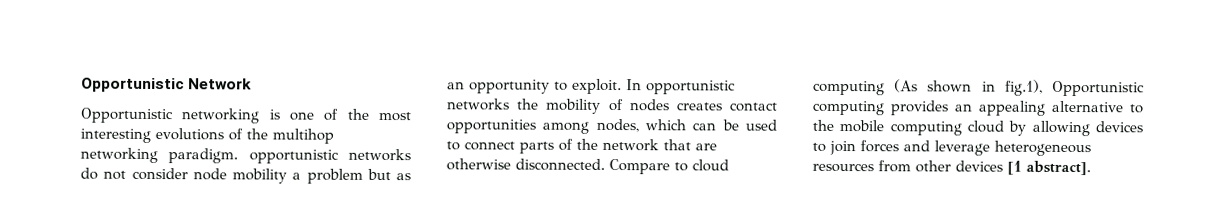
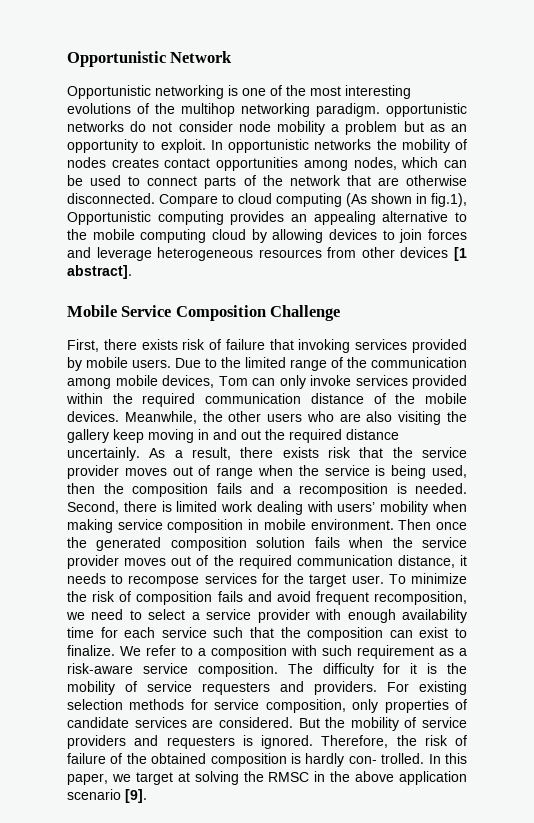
(1091, 168) none -> [67,305,341,321] [67,339,467,353] [67,357,467,371] [67,375,467,389] [66,393,468,407] [67,411,467,425] [67,429,399,443] [67,447,467,461] [67,465,468,479] [67,483,467,497] [67,501,467,515] [67,519,468,533] [67,537,467,551] [67,555,467,569] [67,573,468,587] [67,591,467,605] [66,609,468,623] [67,627,468,641] [67,645,467,659] [67,663,467,677] [67,681,467,695] [67,699,467,713] [67,717,467,731] [67,735,467,749] [67,753,467,767] [67,771,467,785] [67,789,147,803] // Mobile Service Composition Challenge // First, there exists risk of failure that invoking services provided by mobile users. Due to the limited range of the communication among mobile devices, Tom can only invoke services provided within the required communication distance of the mobile devices. Meanwhile, the other users who are also visiting the gallery keep moving in and out the required distance uncertainly. As a result, there exists risk that the service provider moves out of range when the service is being used, then the composition fails and a recomposition is needed. Second, there is limited work dealing with users’ mobility when making service composition in mobile environment. Then once the generated composition solution fails when the service provider moves out of the required communication distance, it needs to recompose services for the target user. To minimize the risk of composition fails and avoid frequent recomposition, we need to select a service provider with enough availability time for each service such that the composition can exist to finalize. We refer to a composition with such requirement as a risk-aware service composition. The difficulty for it is the mobility of service requesters and providers. For existing selection methods for service composition, only properties of candidate services are considered. But the mobility of service providers and requesters is ignored. Therefore, the risk of failure of the obtained composition is hardly con- trolled. In this paper, we target at solving the RMSC in the above application scenario [9].

